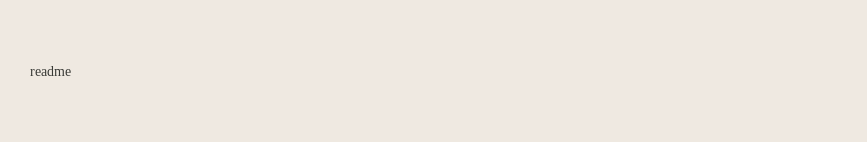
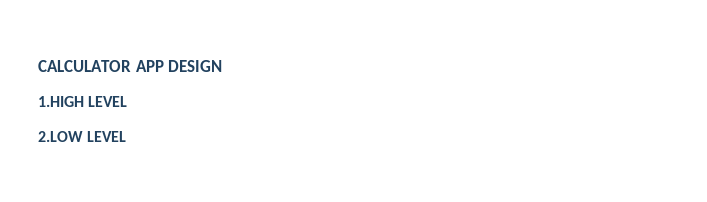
[30,66,71,76] readme -> [38,60,223,72] [38,96,128,107] [38,131,127,142] CALCULATOR APP DESIGN // 1.HIGH LEVEL // 2.LOW LEVEL

